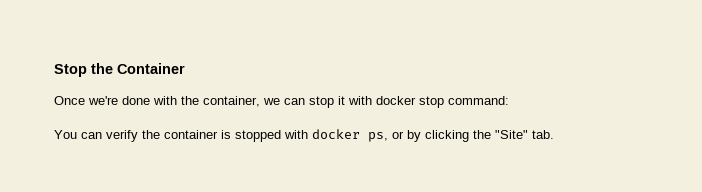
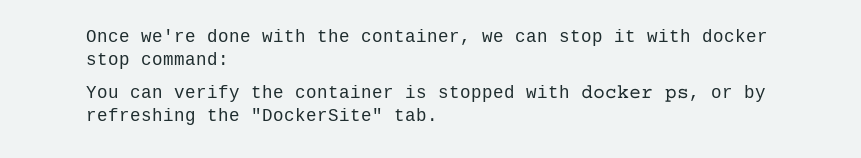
[54,63,185,77] Stop the Container // -> (86, 36) none
[425,130,528,142] clicking the "Site" -> [86,108,383,125] refreshing the "DockerSite"

